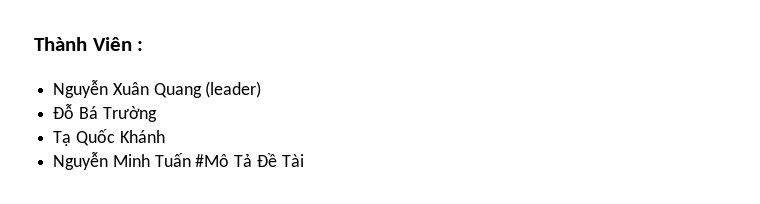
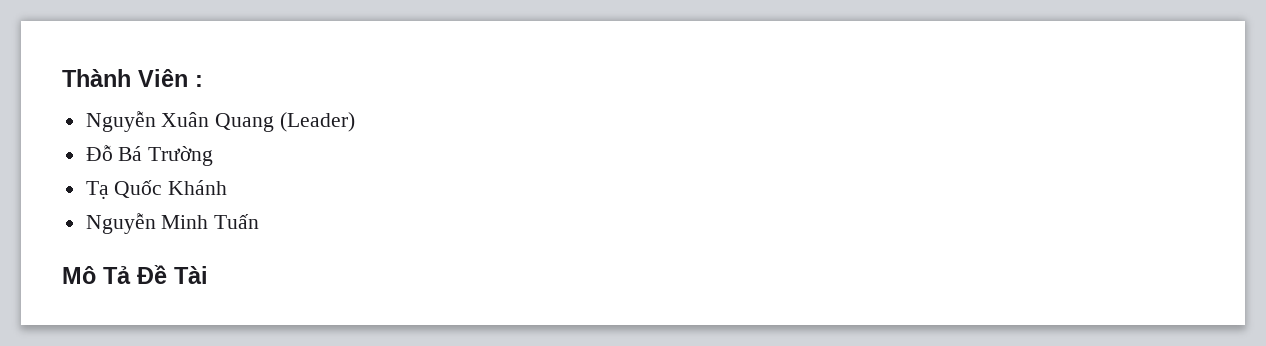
[205,81,262,98] (leader) -> [280,112,356,132] (Leader)
[195,154,230,167] #Mô -> [62,266,96,284] // Mô

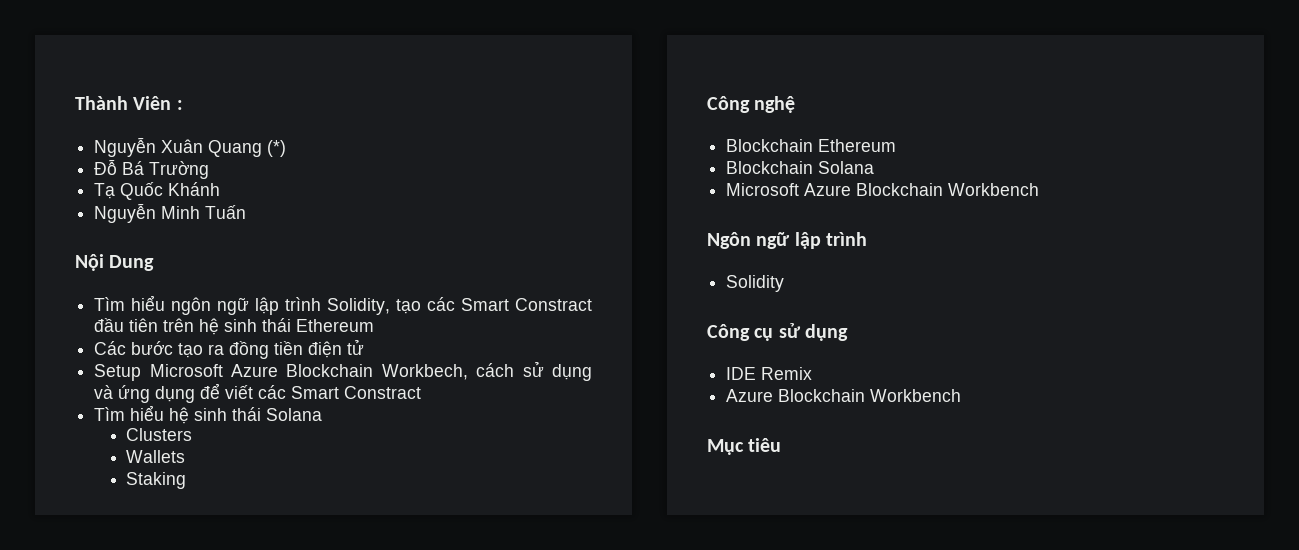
[280,112,356,132] (Leader) -> [267,140,287,157] (*)
[62,265,208,284] Mô Tả Đề Tài -> [75,254,155,271] [94,295,592,315] [94,318,375,335] [94,339,365,359] [94,361,593,381] [94,383,422,403] [94,405,323,424] [126,428,193,441] [126,450,186,463] [126,472,187,489] [707,96,796,113] [726,139,897,152] [726,161,875,174] [726,183,1040,196] [707,232,867,249] [726,275,785,292] [707,323,848,341] [726,367,813,380] [726,389,962,402] [707,438,782,455] Nội Dung // Tìm hiểu ngôn ngữ lập trình Solidity, tạo các Smart Constract đầu tiên trên hệ sinh thái Ethereum // Các bước tạo ra đồng tiền điện tử // Setup Microsoft Azure Blockchain Workbech, cách sử dụng và ứng dụng để viết các Smart Constract // Tìm hiểu hệ sinh thái Solana // Clusters // Wallets // Staking // Công nghệ // Blockchain Ethereum // Blockchain Solana // Microsoft Azure Blockchain Workbench // Ngôn ngữ lập trình // Solidity // Công cụ sử dụng // IDE Remix // Azure Blockchain Workbench // Mục tiêu

